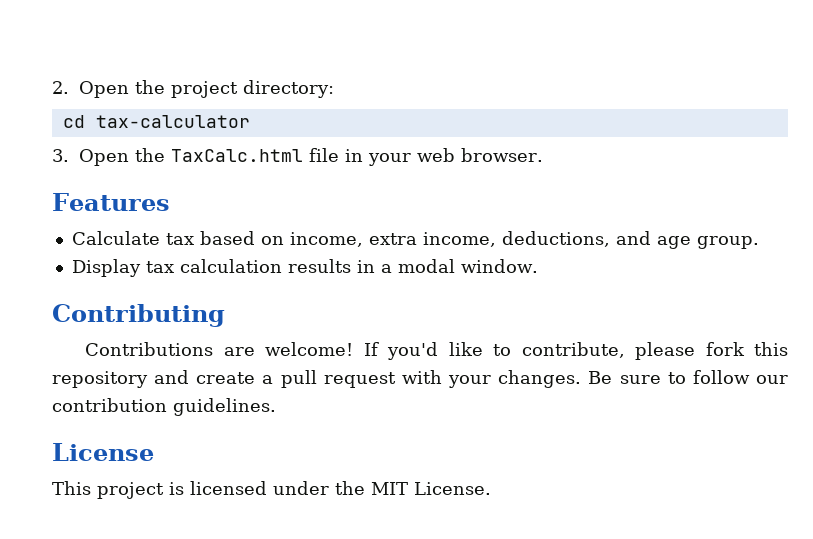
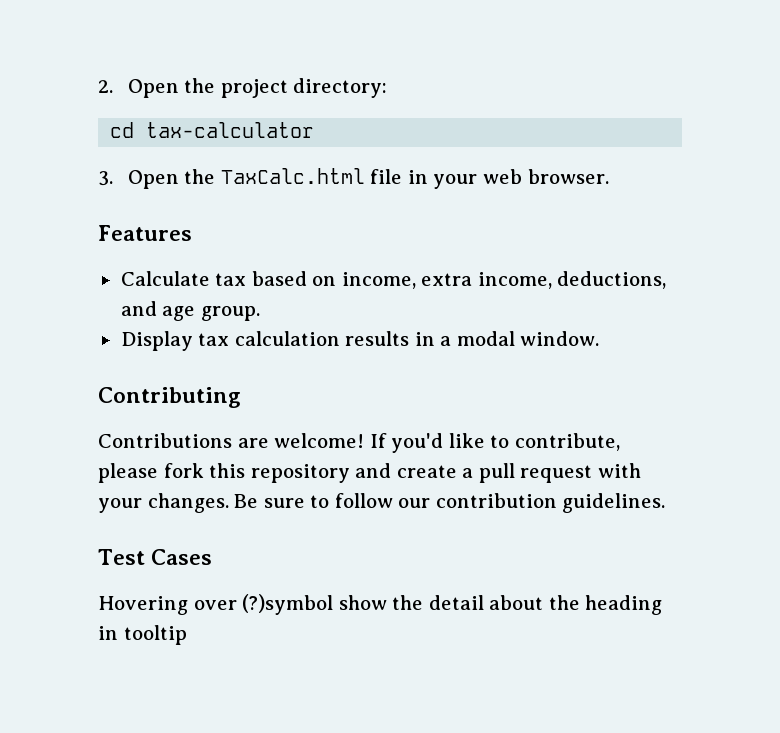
[52,443,154,461] [52,481,491,499] License // This project is licensed under the MIT License. -> [98,549,213,565] [98,594,663,615] [98,625,187,645] Test Cases // Hovering over (?)symbol show the detail about the heading in tooltip

